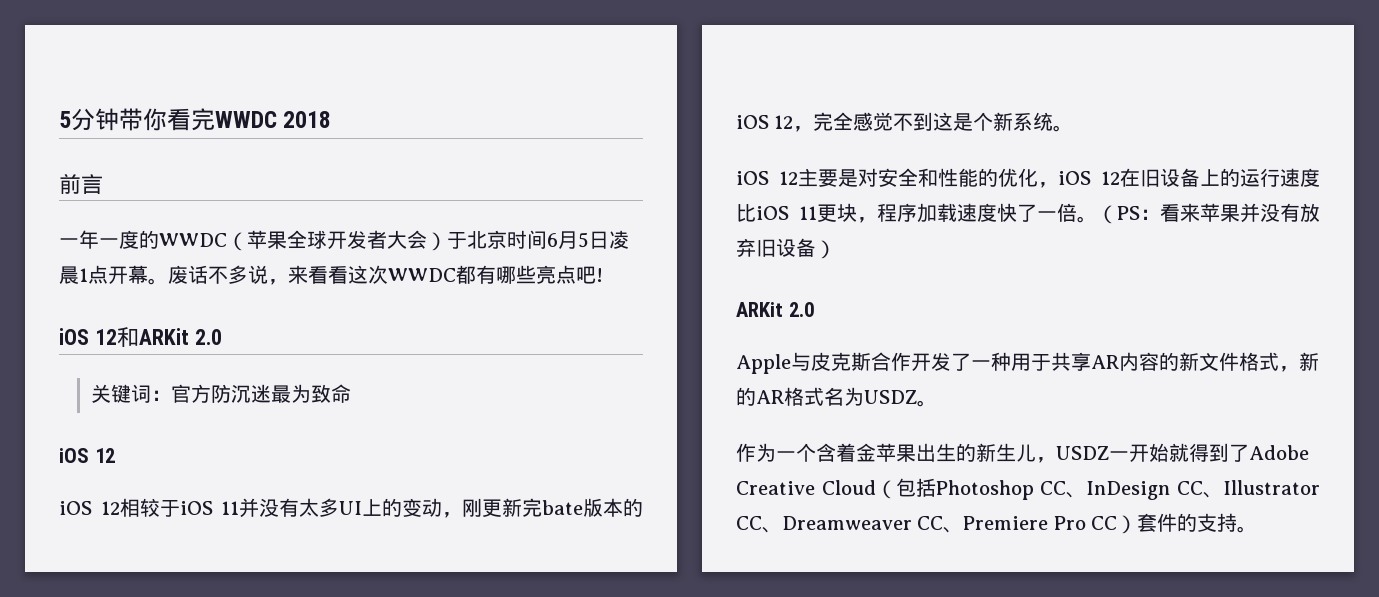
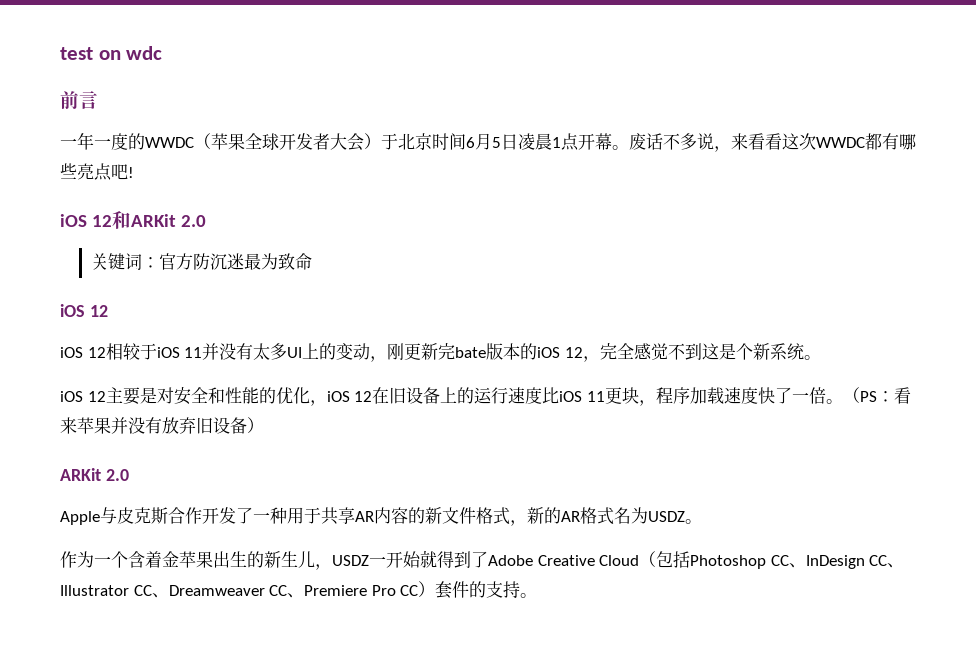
[59,108,332,131] 5分钟带你看完WWDC 2018 -> [60,46,163,60] test on wdc

